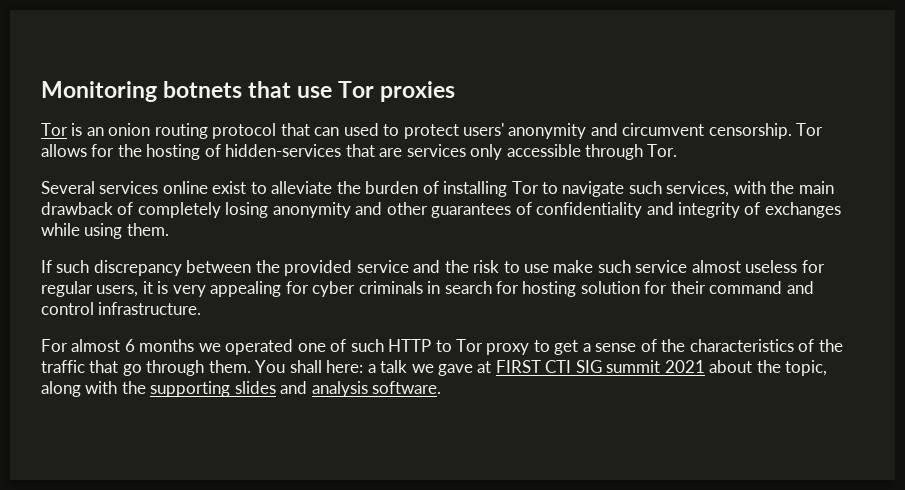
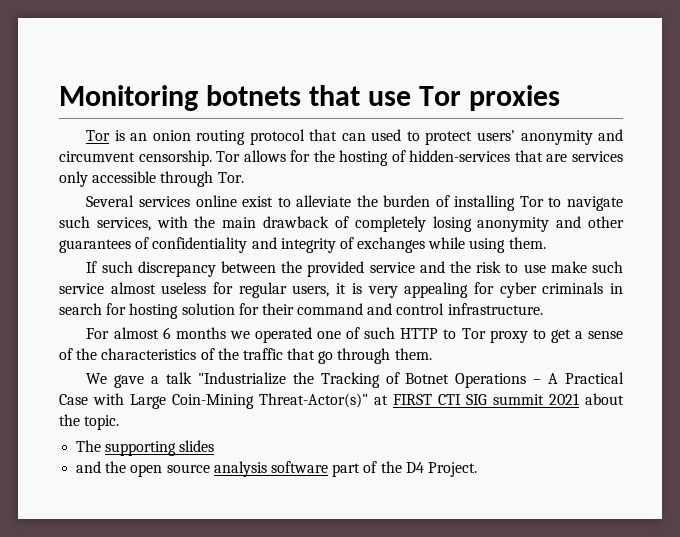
[255,360,474,376] You shall here: a talk we gave -> [86,372,625,388] [59,393,368,409] // We gave a talk "Industrialize the Tracking of Botnet Operations – A Practical Case with Large Coin-Mining Threat-Actor(s)"
[785,360,828,376] [41,381,442,397] topic, along with the supporting slides and analysis software. -> [84,415,120,430] [76,440,215,456] [76,461,477,477] topic. // The supporting slides // and the open source analysis software part of the D4 Project.

